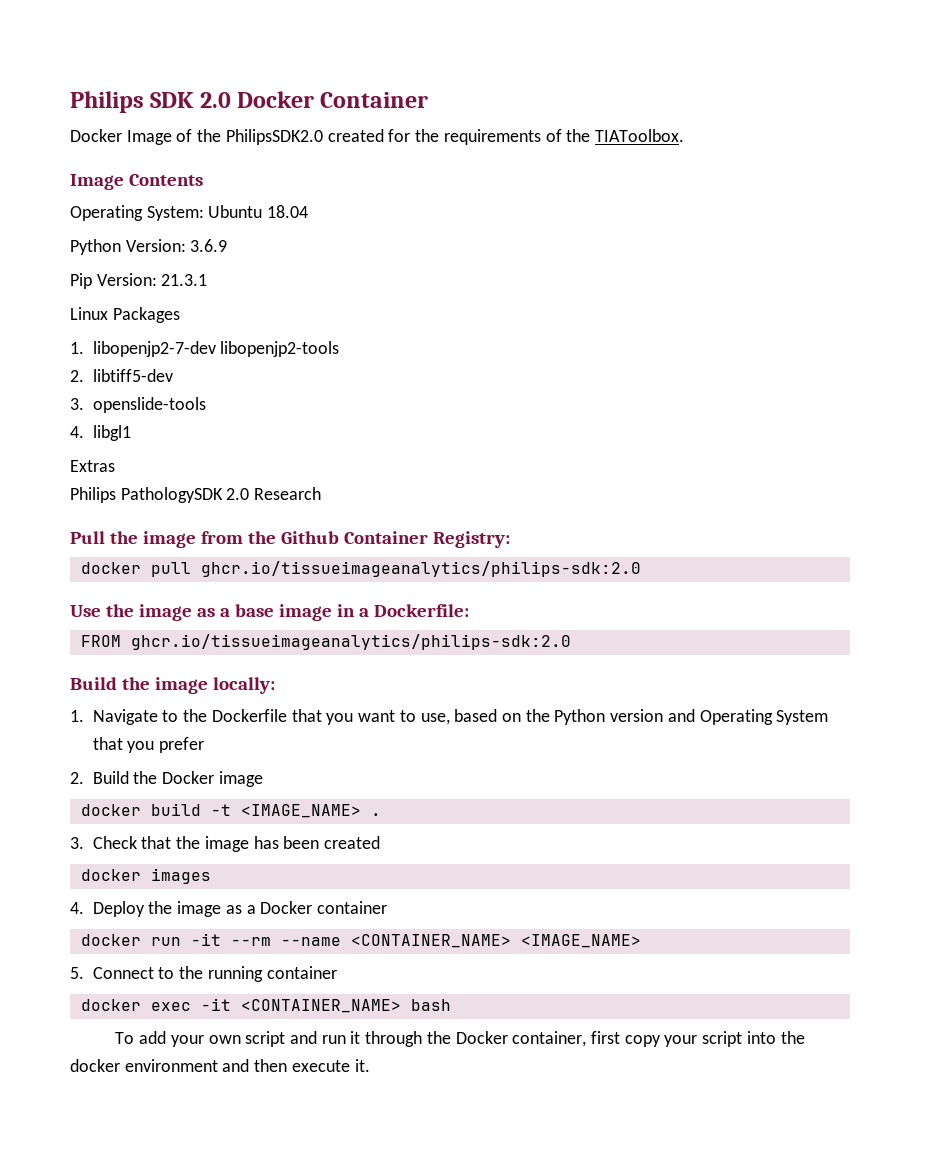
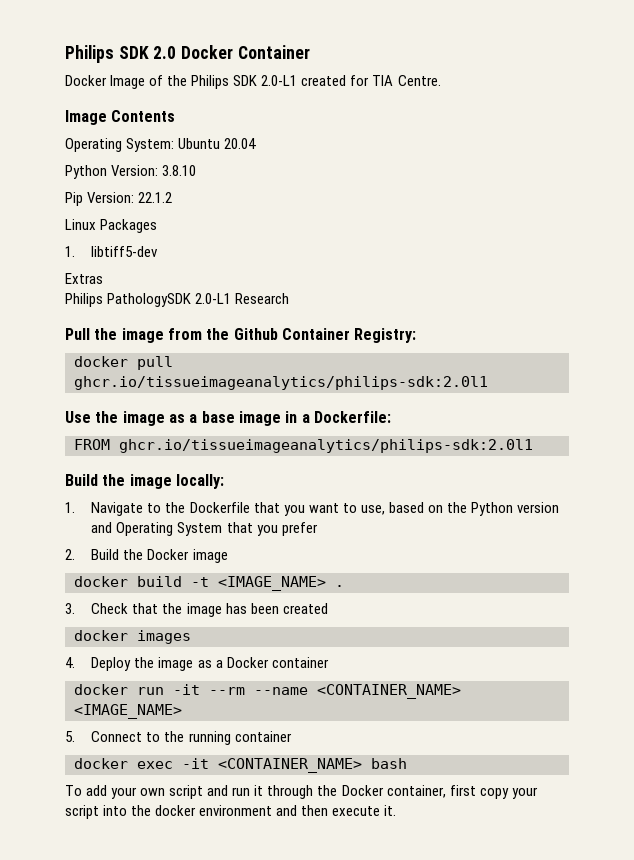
[225,129,684,145] PhilipsSDK2.0 created for the requirements of the TIAToolbox. -> [191,75,441,89] Philips SDK 2.0-L1 created for TIA Centre.
[267,205,309,218] 18.04 -> [224,138,257,149] 20.04
[190,239,228,252] 3.6.9 -> [162,165,197,176] 3.8.10
[161,274,208,286] 21.3.1 -> [138,192,173,203] 22.1.2
[92,341,340,357] [70,369,173,382] [70,397,206,413] [70,425,131,441] libopenjp2-7-dev libopenjp2-tools // 2. libtiff5-dev // 3. openslide-tools // 4. libgl1 -> [91,246,159,257] libtiff5-dev
[226,488,250,500] 2.0 -> [195,293,232,304] 2.0-L1
[200,561,641,577] ghcr.io/tissueimageanalytics/philips-sdk:2.0 -> [74,376,488,390] ghcr.io/tissueimageanalytics/philips-sdk:2.0l1
[130,634,571,650] ghcr.io/tissueimageanalytics/philips-sdk:2.0 -> [119,439,533,453] ghcr.io/tissueimageanalytics/philips-sdk:2.0l1

